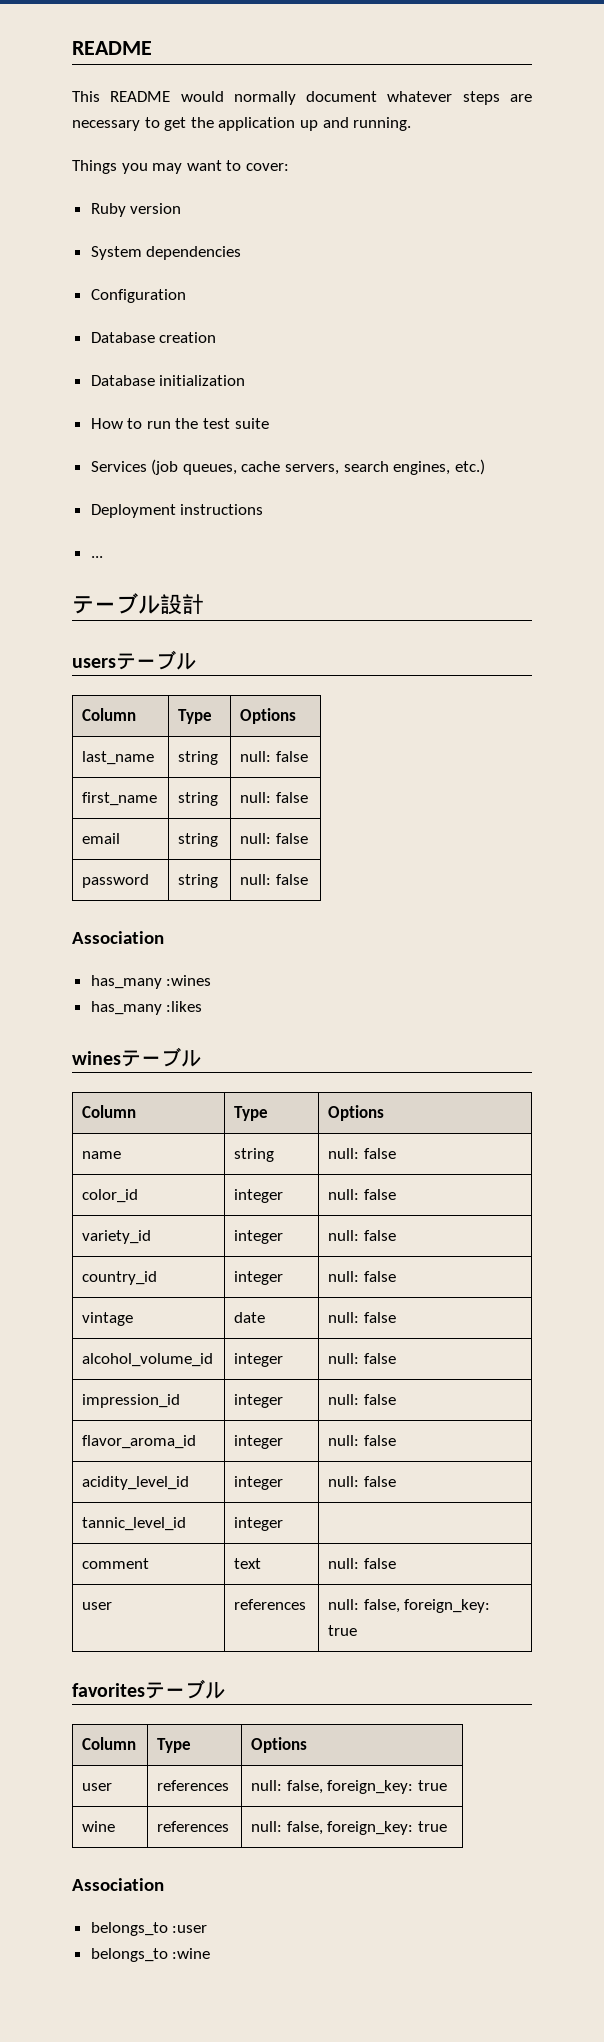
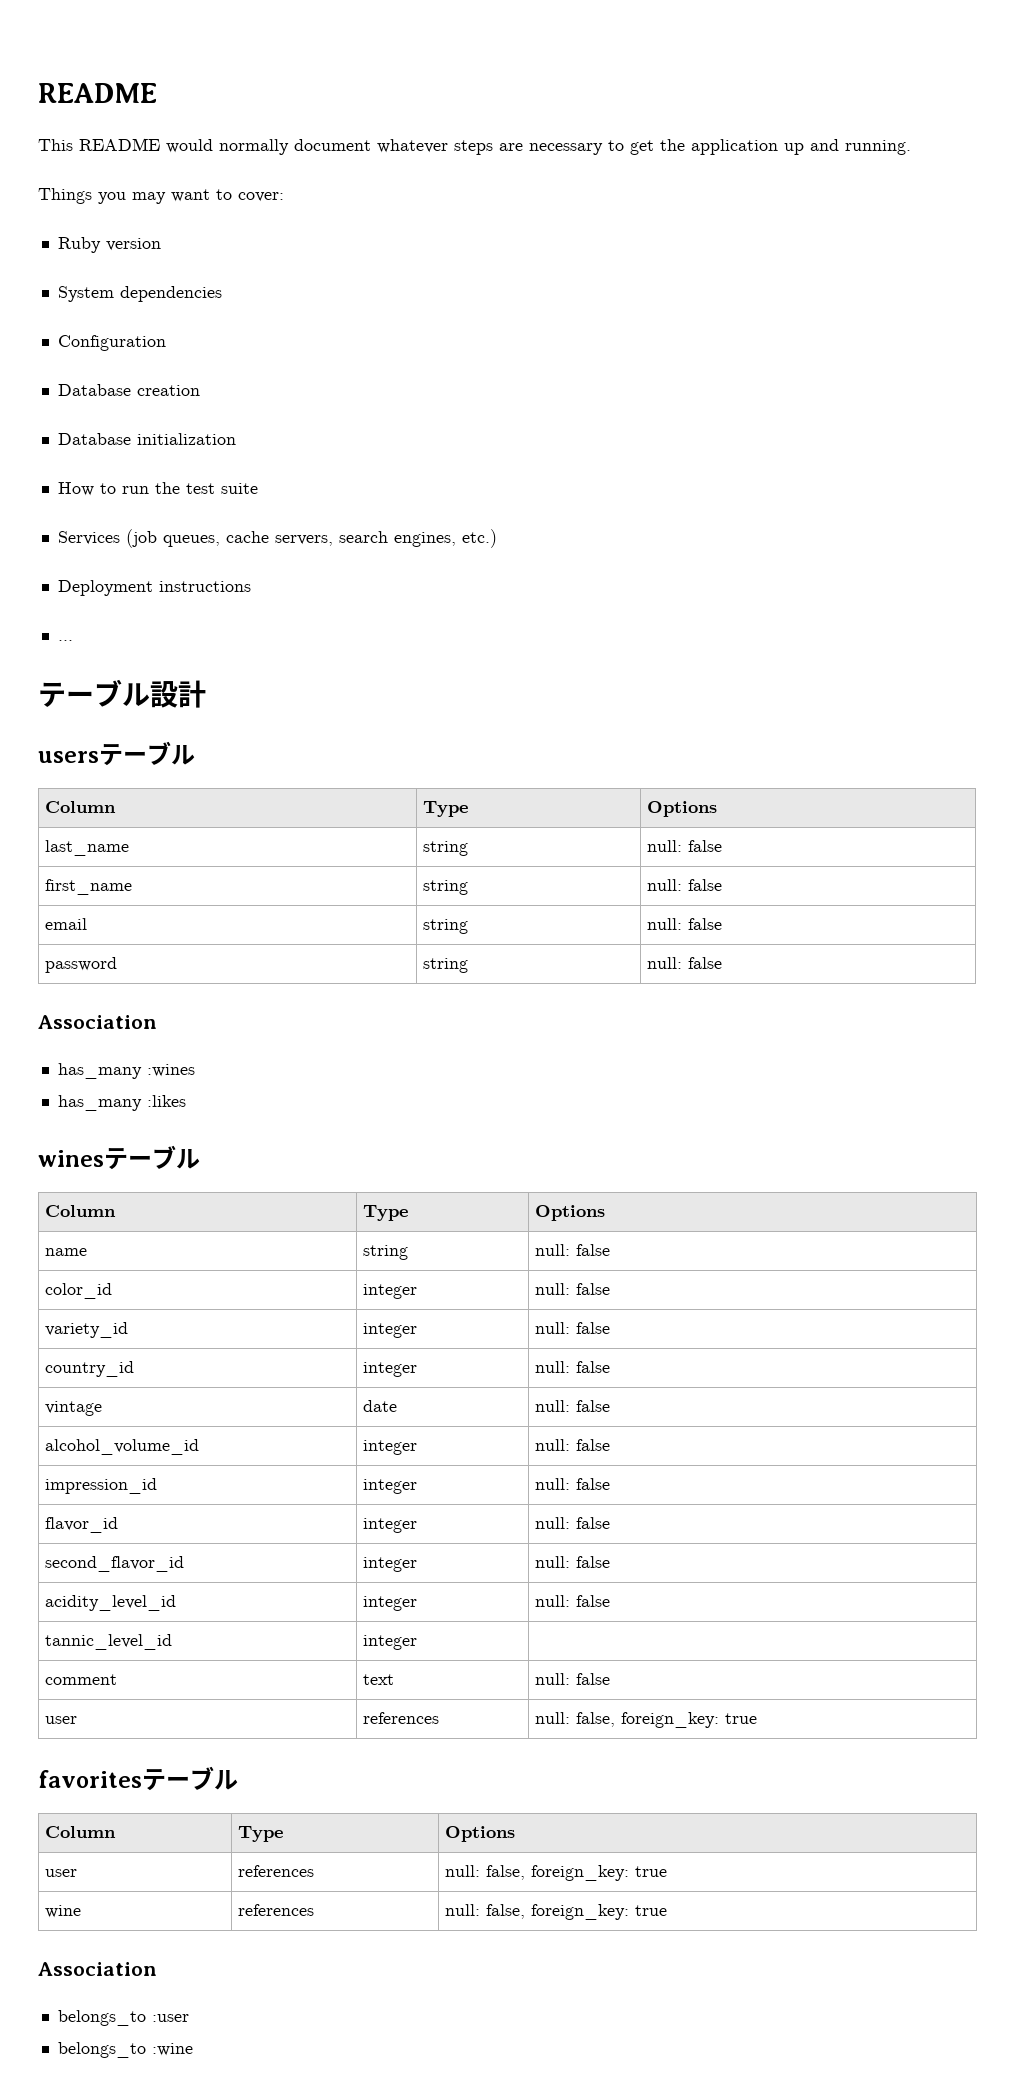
[82,1435,197,1449] flavor_aroma_id -> [45,1517,119,1533] [363,1518,418,1533] [535,1517,611,1529] [45,1556,185,1572] flavor_id | integer | null: false // second_flavor_id

